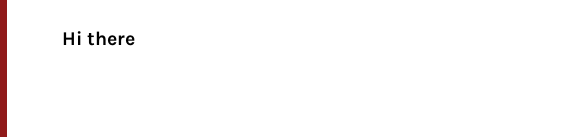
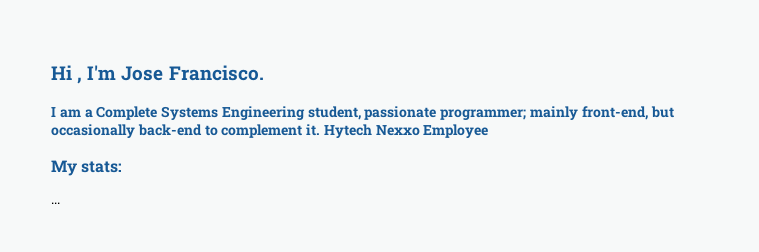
[87,31,136,46] there -> [77,65,264,84] [51,106,674,120] [51,124,489,138] [51,160,123,176] [51,202,60,204] , I'm Jose Francisco. // I am a Complete Systems Engineering student, passionate programmer; mainly front-end, but occasionally back-end to complement it. Hytech Nexxo Employee // My stats: // ...

